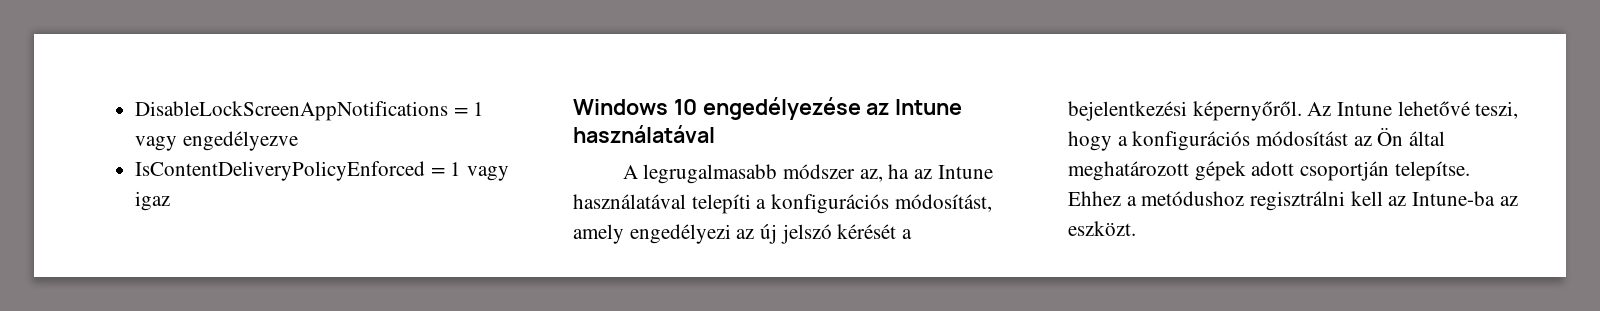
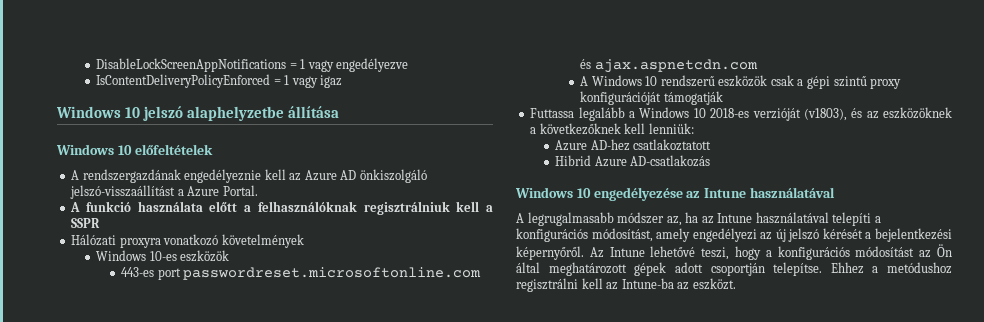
(170, 201) none -> [56,106,340,121] [56,144,213,155] [71,169,427,183] [70,185,258,199] [70,201,493,215] [71,218,101,228] [71,234,304,248] [96,250,230,262] [121,267,482,280] [580,59,758,73] [580,75,902,89] [580,91,723,105] [530,107,952,121] [530,123,694,135] [555,139,712,151] [555,155,711,167] // Windows 10 jelszó alaphelyzetbe állítása // Windows 10 előfeltételek // A rendszergazdának engedélyeznie kell az Azure AD önkiszolgáló jelszó-visszaállítást a Azure Portal. // A funkció használata előtt a felhasználóknak regisztrálniuk kell a SSPR // Hálózati proxyra vonatkozó követelmények // Windows 10-es eszközök // 443-es port passwordreset.microsoftonline.com és ajax.aspnetcdn.com // A Windows 10 rendszerű eszközök csak a gépi szintű proxy konfigurációját támogatják // Futtassa legalább a Windows 10 2018-es verzióját (v1803), és az eszközöknek a következőknek kell lenniük: // Azure AD-hez csatlakoztatott // Hibrid Azure AD-csatlakozás

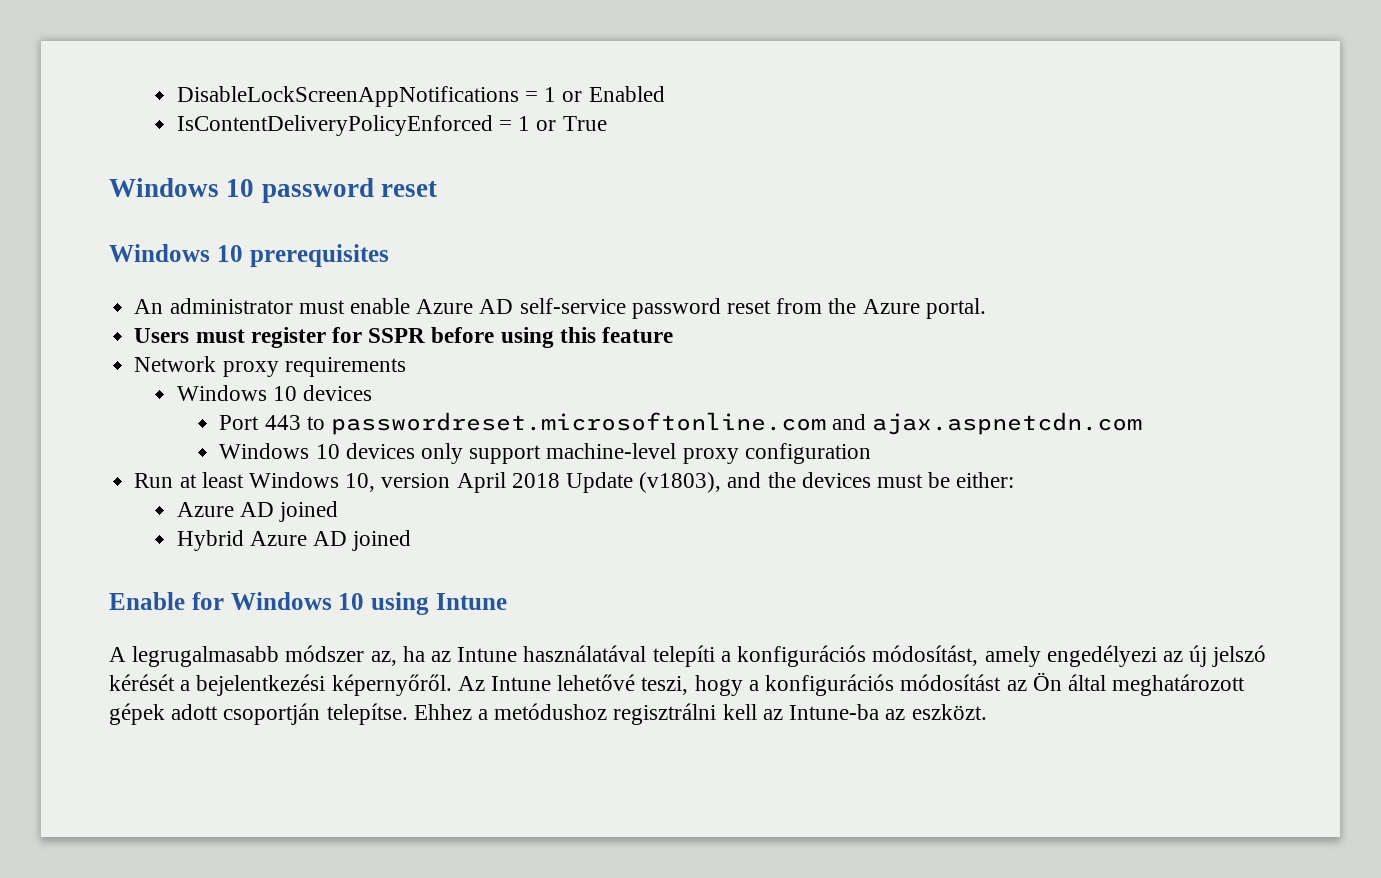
[307,58,409,72] vagy engedélyezve -> [562,86,665,102] or Enabled
[291,75,343,88] [56,106,340,121] [56,144,213,155] [71,169,427,183] [70,185,258,199] [70,201,493,215] [71,218,101,228] [71,234,304,248] [96,250,230,262] [121,267,482,280] [580,59,758,73] [580,75,902,89] [580,91,723,105] [530,107,952,121] [530,123,694,135] [555,139,712,151] [555,155,711,167] [515,187,835,201] vagy igaz // Windows 10 jelszó alaphelyzetbe állítása // Windows 10 előfeltételek // A rendszergazdának engedélyeznie kell az Azure AD önkiszolgáló jelszó-visszaállítást a Azure Portal. // A funkció használata előtt a felhasználóknak regisztrálniuk kell a SSPR // Hálózati proxyra vonatkozó követelmények // Windows 10-es eszközök // 443-es port passwordreset.microsoftonline.com és ajax.aspnetcdn.com // A Windows 10 rendszerű eszközök csak a gépi szintű proxy konfigurációját támogatják // Futtassa legalább a Windows 10 2018-es verzióját (v1803), és az eszközöknek a következőknek kell lenniük: // Azure AD-hez csatlakoztatott // Hibrid Azure AD-csatlakozás // Windows 10 engedélyezése az Intune használatával -> [536,116,607,131] [109,178,437,203] [109,244,389,267] [134,298,986,319] [134,327,673,348] [134,356,406,377] [176,385,373,401] [219,412,1143,435] [219,443,871,464] [134,472,1015,493] [176,501,339,522] [176,530,412,551] [109,592,507,615] or True // Windows 10 password reset // Windows 10 prerequisites // An administrator must enable Azure AD self-service password reset from the Azure portal. // Users must register for SSPR before using this feature // Network proxy requirements // Windows 10 devices // Port 443 to passwordreset.microsoftonline.com and ajax.aspnetcdn.com // Windows 10 devices only support machine-level proxy configuration // Run at least Windows 10, version April 2018 Update (v1803), and the devices must be either: // Azure AD joined // Hybrid Azure AD joined // Enable for Windows 10 using Intune

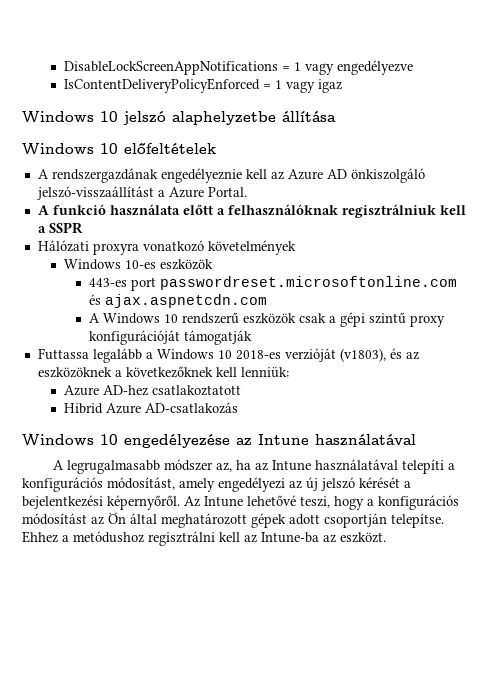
[562,86,665,102] or Enabled -> [304,60,413,75] vagy engedélyezve
[536,116,607,131] [109,178,437,203] [109,244,389,267] [134,298,986,319] [134,327,673,348] [134,356,406,377] [176,385,373,401] [219,412,1143,435] [219,443,871,464] [134,472,1015,493] [176,501,339,522] [176,530,412,551] [109,592,507,615] or True // Windows 10 password reset // Windows 10 prerequisites // An administrator must enable Azure AD self-service password reset from the Azure portal. // Users must register for SSPR before using this feature // Network proxy requirements // Windows 10 devices // Port 443 to passwordreset.microsoftonline.com and ajax.aspnetcdn.com // Windows 10 devices only support machine-level proxy configuration // Run at least Windows 10, version April 2018 Update (v1803), and the devices must be either: // Azure AD joined // Hybrid Azure AD joined // Enable for Windows 10 using Intune -> [285,79,342,93] [22,111,336,125] [22,143,216,155] [37,168,425,183] [36,186,247,200] [37,204,466,218] [37,222,83,234] [37,240,296,255] [63,259,213,270] [89,276,458,291] [89,294,268,308] [89,312,446,327] [89,330,253,345] [37,348,419,363] [37,366,289,378] [63,385,241,396] [63,402,238,414] [22,434,416,448] vagy igaz // Windows 10 jelszó alaphelyzetbe állítása // Windows 10 előfeltételek // A rendszergazdának engedélyeznie kell az Azure AD önkiszolgáló jelszó-visszaállítást a Azure Portal. // A funkció használata előtt a felhasználóknak regisztrálniuk kell a SSPR // Hálózati proxyra vonatkozó követelmények // Windows 10-es eszközök // 443-es port passwordreset.microsoftonline.com és ajax.aspnetcdn.com // A Windows 10 rendszerű eszközök csak a gépi szintű proxy konfigurációját támogatják // Futtassa legalább a Windows 10 2018-es verzióját (v1803), és az eszközöknek a következőknek kell lenniük: // Azure AD-hez csatlakoztatott // Hibrid Azure AD-csatlakozás // Windows 10 engedélyezése az Intune használatával

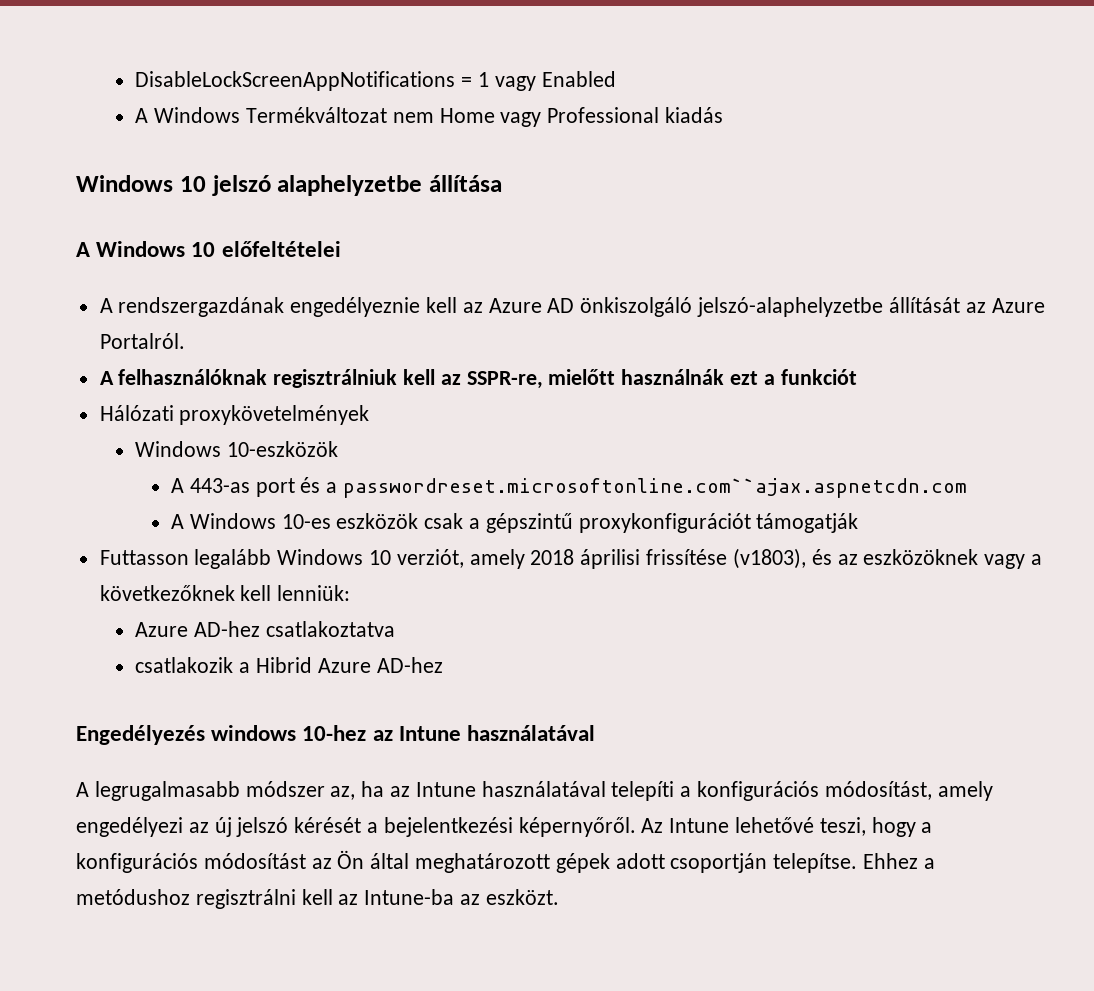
[336,60,413,75] [63,78,342,93] engedélyezve // IsContentDeliveryPolicyEnforced = 1 vagy igaz -> [541,71,616,87] [135,107,723,127] Enabled // A Windows Termékváltozat nem Home vagy Professional kiadás
[22,143,216,155] Windows 10 előfeltételek -> [76,241,341,257] A Windows 10 előfeltételei
[36,186,247,200] [37,204,466,218] [37,222,83,234] [37,240,296,255] [63,259,213,270] [89,276,458,291] [89,294,268,308] [89,312,446,327] [89,330,253,345] [37,348,336,363] jelszó-visszaállítást a Azure Portal. // A funkció használata előtt a felhasználóknak regisztrálniuk kell a SSPR // Hálózati proxyra vonatkozó követelmények // Windows 10-es eszközök // 443-es port passwordreset.microsoftonline.com és ajax.aspnetcdn.com // A Windows 10 rendszerű eszközök csak a gépi szintű proxy konfigurációját támogatják // Futtassa legalább a Windows 10 2018-es verzióját -> [697,297,1045,317] [99,333,185,349] [99,369,857,389] [99,405,370,425] [135,441,339,457] [171,477,968,498] [171,513,859,533] [99,549,728,569] jelszó-alaphelyzetbe állítását az Azure Portalról. // A felhasználóknak regisztrálniuk kell az SSPR-re, mielőtt használnák ezt a funkciót // Hálózati proxykövetelmények // Windows 10-eszközök // A 443-as port és a passwordreset.microsoftonline.com``ajax.aspnetcdn.com // A Windows 10-es eszközök csak a gépszintű proxykonfigurációt támogatják // Futtasson legalább Windows 10 verziót, amely 2018 áprilisi frissítése
(112, 372) none -> [984,554,1026,569] vagy
[151,385,241,396] [63,402,238,414] [22,434,230,448] csatlakoztatott // Hibrid Azure AD-csatlakozás // Windows 10 engedélyezése -> [265,621,395,637] [135,657,443,673] [76,725,367,745] csatlakoztatva // csatlakozik a Hibrid Azure AD-hez // Engedélyezés windows 10-hez

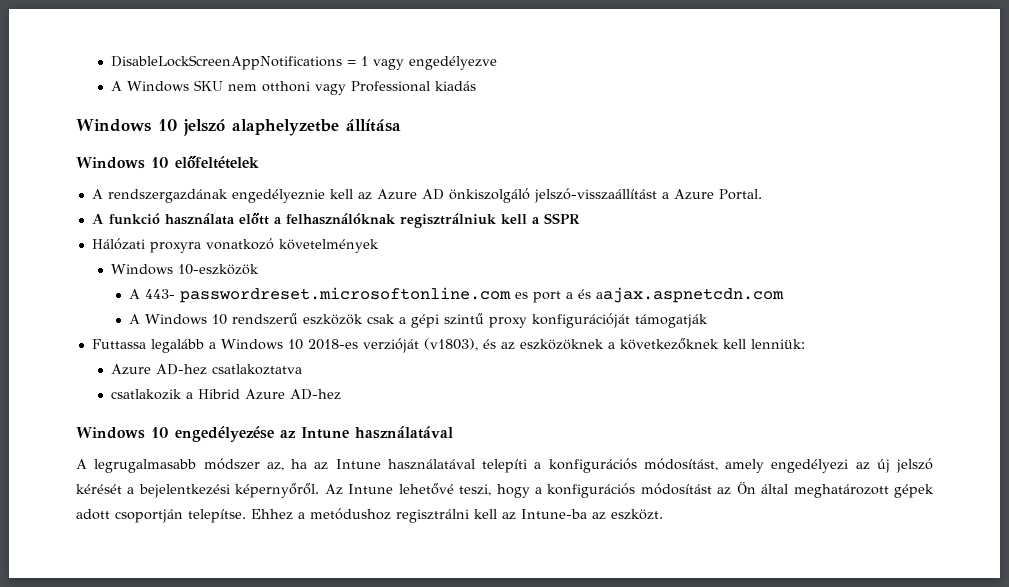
[541,71,616,87] [135,107,495,123] Enabled // A Windows Termékváltozat nem Home -> [408,56,497,70] [110,80,310,92] engedélyezve // A Windows SKU nem otthoni
[76,241,341,257] A Windows 10 előfeltételei -> [76,155,259,169] Windows 10 előfeltételek
[697,297,1045,317] [99,333,185,349] [99,369,857,389] [99,405,370,425] [135,441,339,457] [171,477,968,498] [171,513,331,529] jelszó-alaphelyzetbe állítását az Azure Portalról. // A felhasználóknak regisztrálniuk kell az SSPR-re, mielőtt használnák ezt a funkciót // Hálózati proxykövetelmények // Windows 10-eszközök // A 443-as port és a passwordreset.microsoftonline.com``ajax.aspnetcdn.com // A Windows 10-es -> [533,188,762,203] [91,213,580,228] [91,238,379,253] [110,264,259,275] [129,287,785,303] [129,313,299,325] jelszó-visszaállítást a Azure Portal. // A funkció használata előtt a felhasználóknak regisztrálniuk kell a SSPR // Hálózati proxyra vonatkozó követelmények // Windows 10-eszközök // A 443- passwordreset.microsoftonline.com es port a és aajax.aspnetcdn.com // A Windows 10 rendszerű
[485,513,859,533] [99,549,728,569] gépszintű proxykonfigurációt támogatják // Futtasson legalább Windows 10 verziót, amely 2018 áprilisi frissítése -> [411,313,709,328] [91,338,419,353] gépi szintű proxy konfigurációját támogatják // Futtassa legalább a Windows 10 2018-es verzióját
[984,554,1026,569] vagy -> (604, 344) none
[76,725,367,745] Engedélyezés windows 10-hez -> [76,426,274,442] Windows 10 engedélyezése

